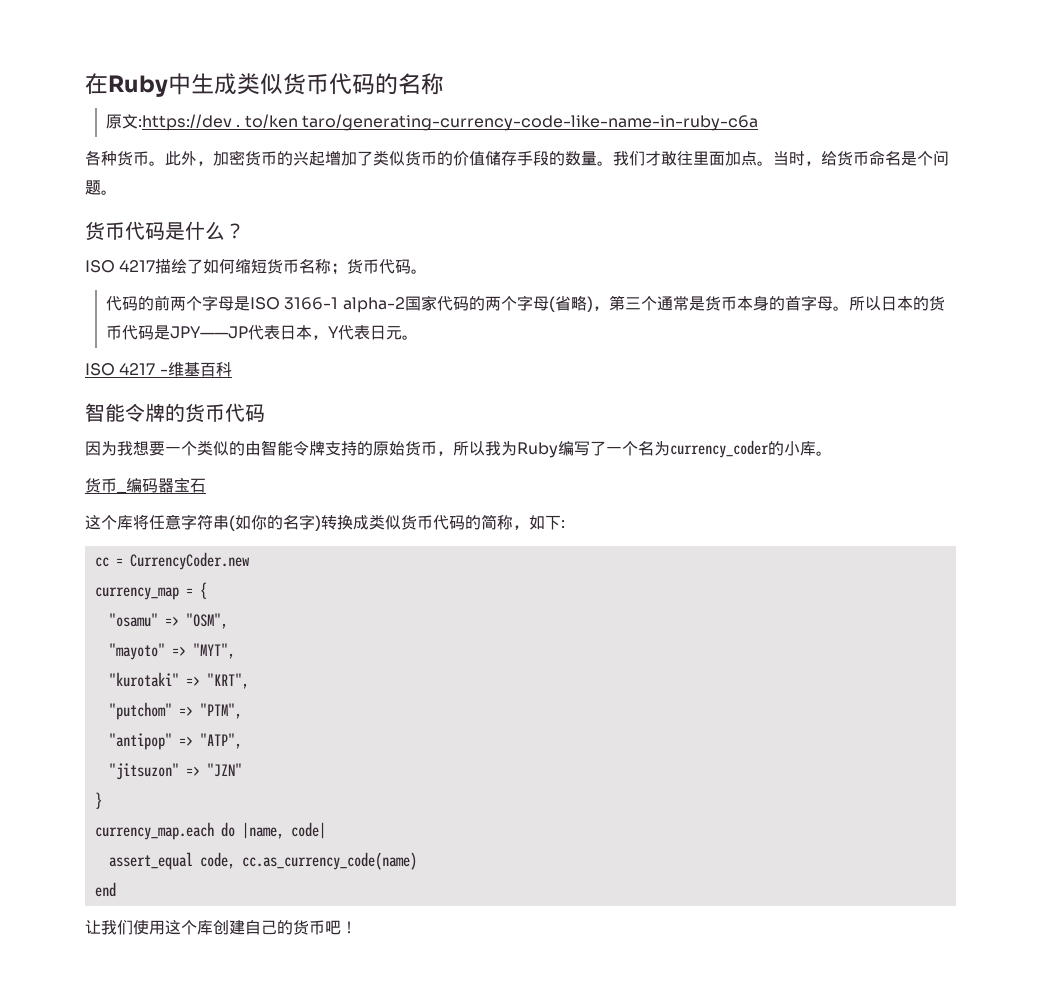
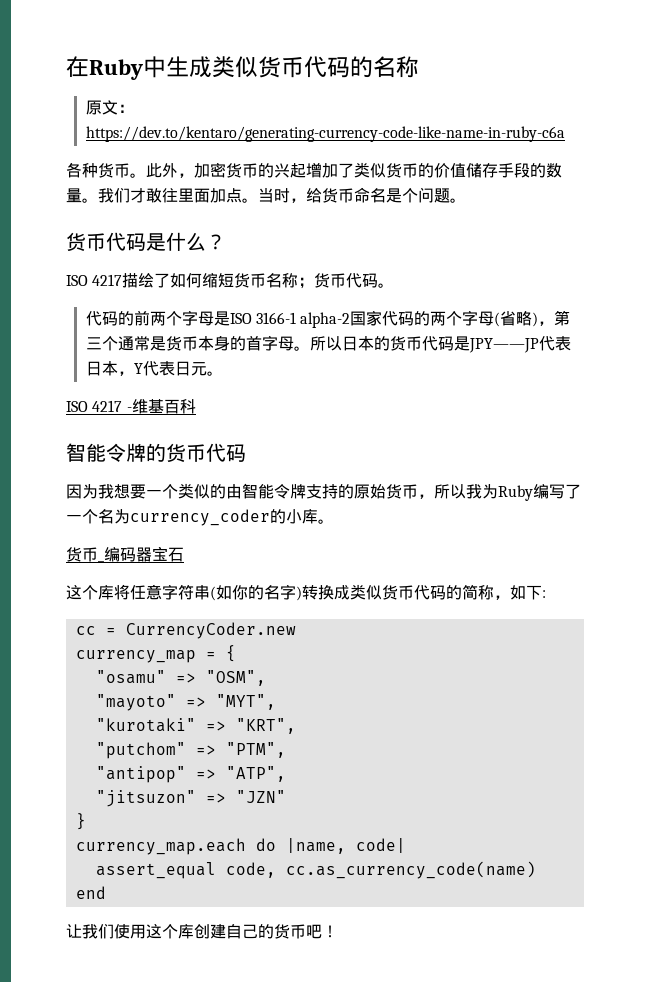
[137,114,758,131] :https://dev . to/ken taro/generating-currency-code-like-name-in-ruby-c6a -> [117,104,134,113] [85,126,565,142] ：https://dev.to/kentaro/generating-currency-code-like-name-in-ruby-c6a

